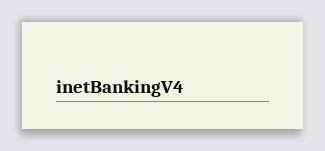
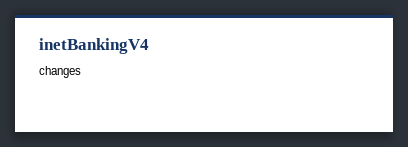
(184, 88) none -> [39,66,81,78] // changes

